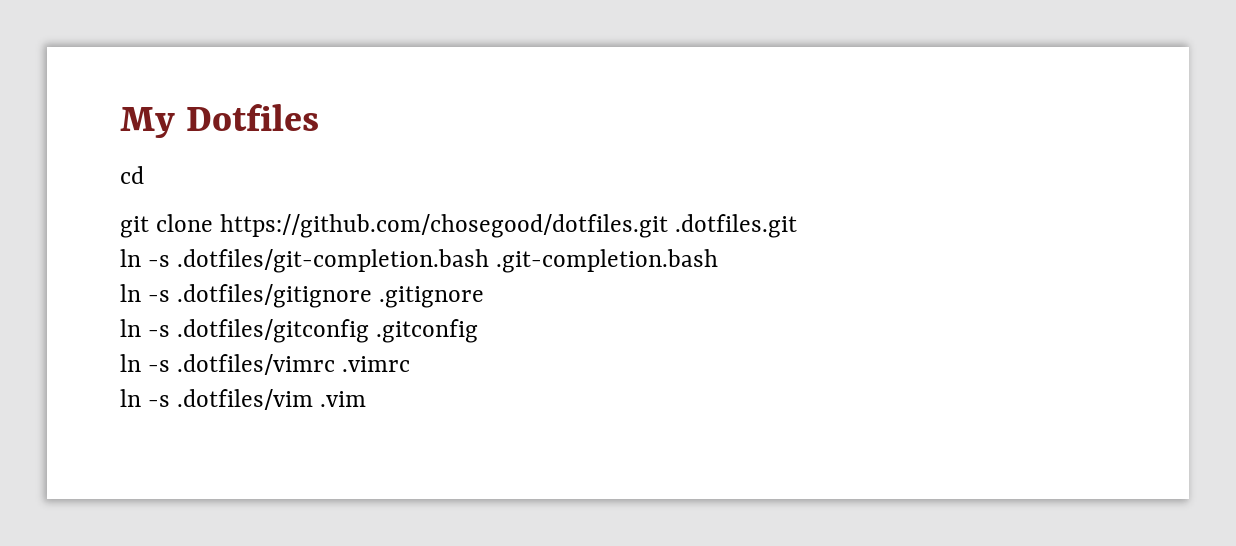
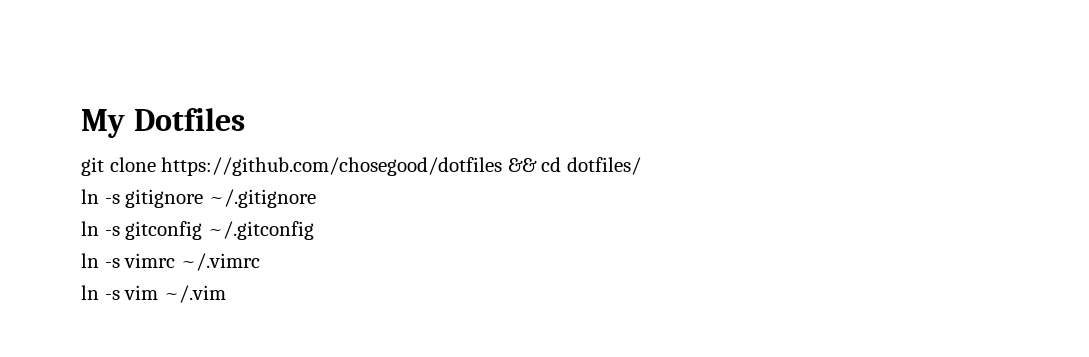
[120,166,144,184] // cd -> (245, 119) none
[220,214,798,238] [120,249,719,273] [120,284,485,308] [120,319,479,343] [120,354,411,375] [120,389,367,410] https://github.com/chosegood/dotfiles.git .dotfiles.git // ln -s .dotfiles/git-completion.bash .git-completion.bash // ln -s .dotfiles/gitignore .gitignore // ln -s .dotfiles/gitconfig .gitconfig // ln -s .dotfiles/vimrc .vimrc // ln -s .dotfiles/vim .vim -> [161,157,641,176] [81,189,316,208] [81,221,314,240] [81,253,260,271] [81,285,226,303] https://github.com/chosegood/dotfiles && cd dotfiles/ // ln -s gitignore ~/.gitignore // ln -s gitconfig ~/.gitconfig // ln -s vimrc ~/.vimrc // ln -s vim ~/.vim

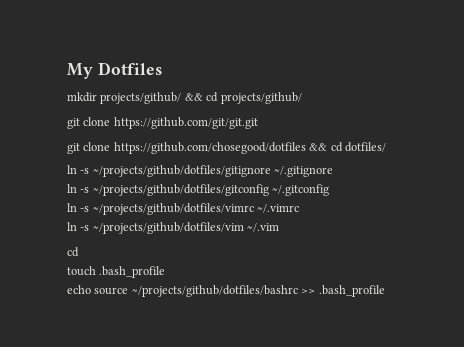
(245, 119) none -> [67,92,302,104] [67,117,258,129] // mkdir projects/github/ && cd projects/github/ // git clone https://github.com/git/git.git
[125,189,204,208] gitignore -> [92,165,271,177] ~/projects/github/dotfiles/gitignore
[125,221,203,240] gitconfig -> [92,184,269,196] ~/projects/github/dotfiles/gitconfig
[124,253,176,268] vimrc -> [92,203,254,215] ~/projects/github/dotfiles/vimrc
[124,285,159,300] vim -> [92,222,244,234] ~/projects/github/dotfiles/vim
(226, 294) none -> [67,247,79,257] [67,266,166,278] [67,285,385,297] // cd // touch .bash_profile // echo source ~/projects/github/dotfiles/bashrc >> .bash_profile

